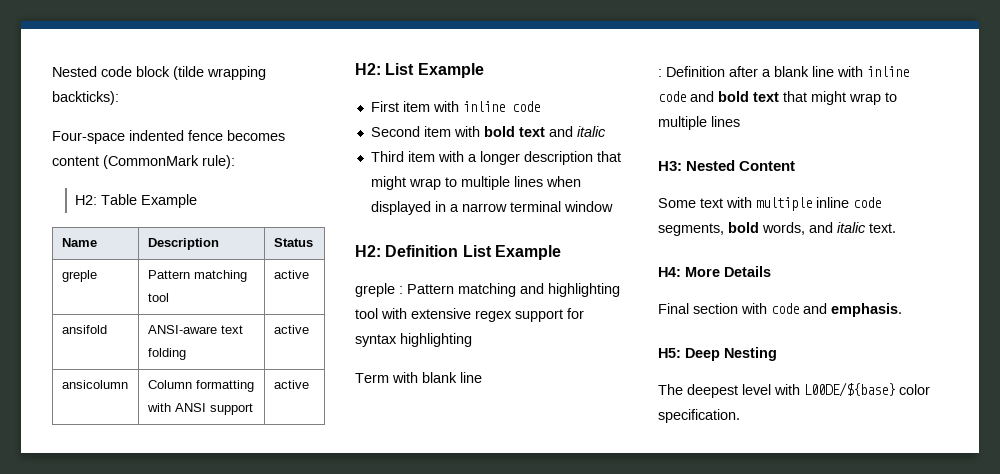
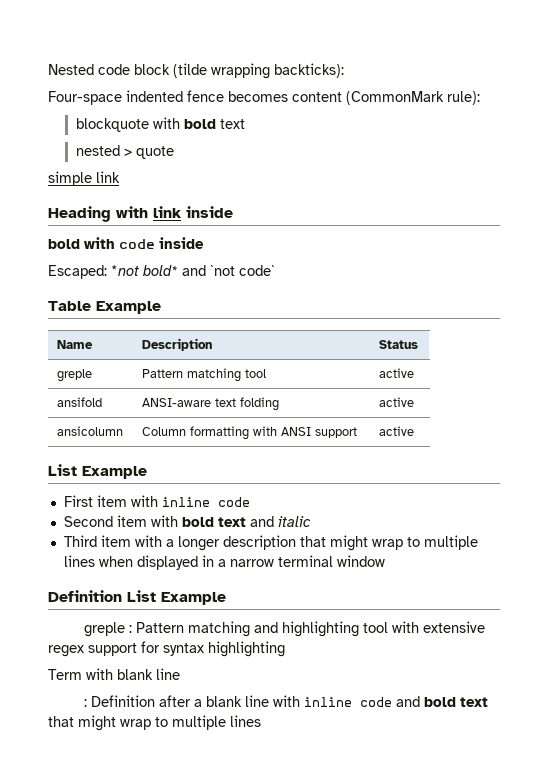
[74,195,97,205] H2: -> [75,117,245,132] [75,145,174,159] [48,171,120,186] [48,206,233,222] [48,237,204,249] [48,265,275,279] blockquote with bold text // nested > quote // simple link // Heading with link inside // bold with code inside // Escaped: *not bold* and `not code` //
[355,63,381,75] H2: -> (415, 431) none
[355,245,381,257] H2: -> (385, 561) none
[658,160,796,171] [658,197,881,211] [658,222,896,236] [658,266,771,277] [658,303,902,317] [658,347,777,361] [658,382,930,398] [658,409,740,423] // H3: Nested Content // Some text with multiple inline code segments, bold words, and italic text. // H4: More Details // Final section with code and emphasis. // H5: Deep Nesting // The deepest level with L00DE/${base} color specification. -> (261, 721) none

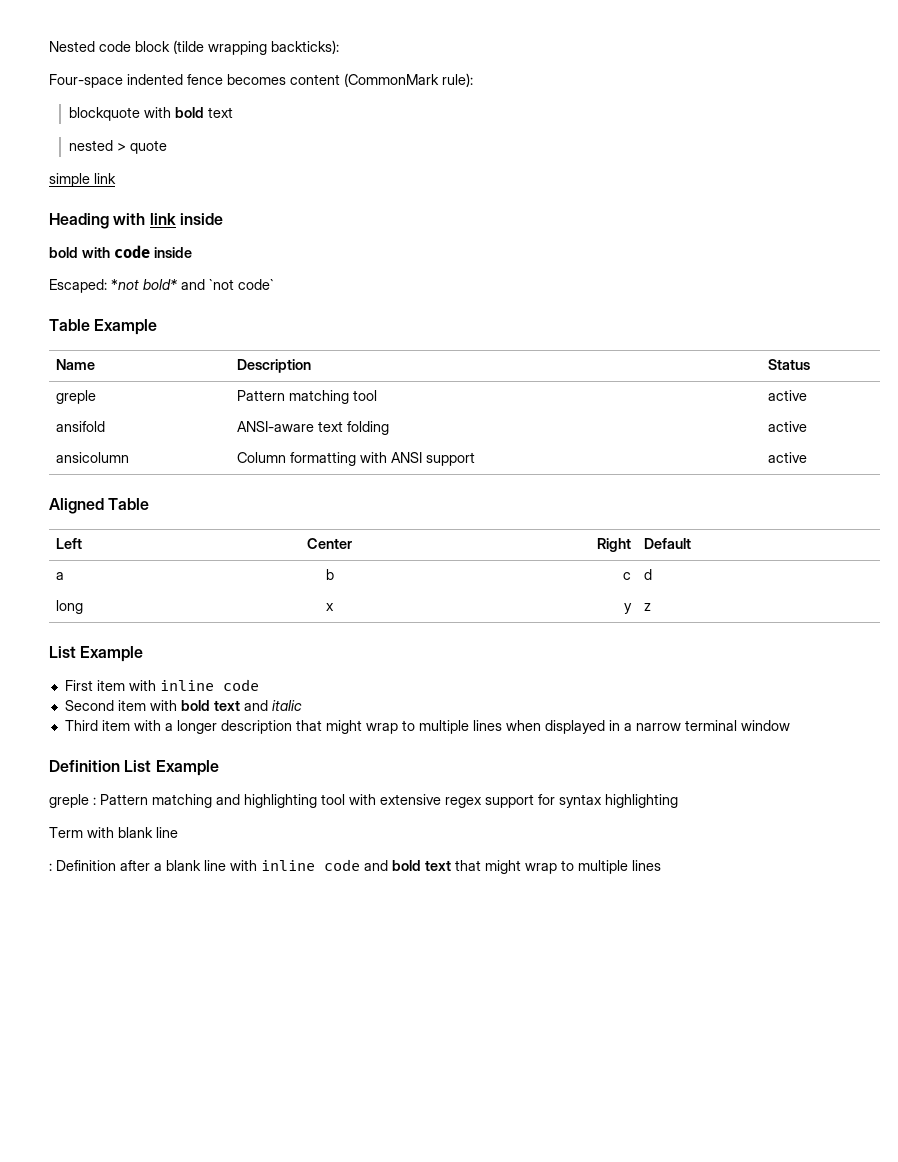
(415, 431) none -> [49,498,150,514] [56,538,83,549] [307,538,352,549] [596,538,631,552] [644,538,692,549] [56,572,65,580] [325,569,334,580] [622,572,631,580] [644,569,653,580] [56,600,84,614] [326,603,334,611] [623,603,632,614] [644,603,652,611] // Aligned Table // Left | Center | Right | Default // a | b | c | d // long | x | y | z

